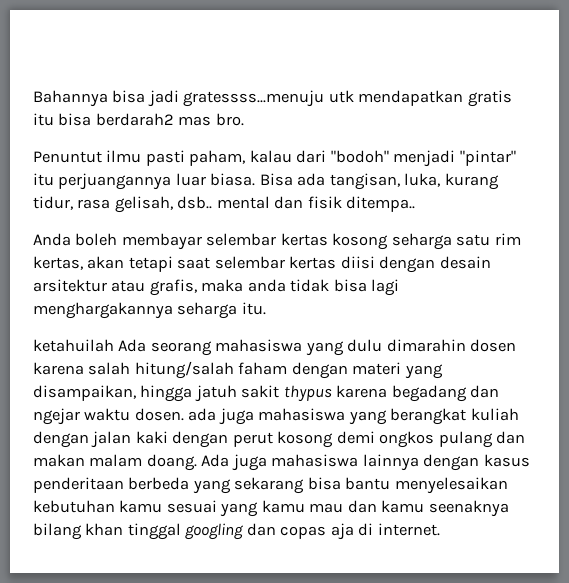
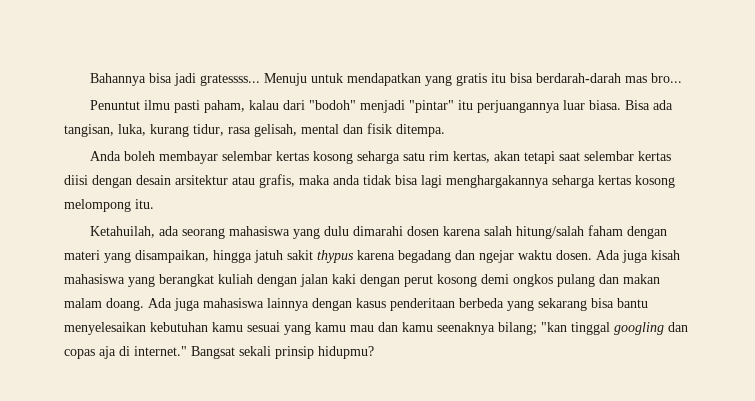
[183,90,512,107] [33,113,244,126] gratessss...menuju utk mendapatkan gratis itu bisa berdarah2 mas bro. -> [199,73,682,86] gratessss... Menuju untuk mendapatkan yang gratis itu bisa berdarah-darah mas bro...
[177,196,213,209] dsb.. -> (297, 130) none
[346,196,416,212] ditempa.. -> [396,124,445,137] ditempa.
(238, 310) none -> [598,175,675,188] [64,199,131,212] kertas kosong melompong
[33,339,147,352] ketahuilah Ada -> [89,226,179,238] Ketahuilah, ada
[386,339,466,352] dimarahin -> [352,226,403,236] dimarahi
[188,408,254,425] ada juga -> [596,250,680,263] Ada juga kisah
[33,523,124,540] bilang khan -> [498,322,567,335] bilang; "kan
[377,523,440,536] internet. -> [134,346,374,359] internet." Bangsat sekali prinsip hidupmu?

